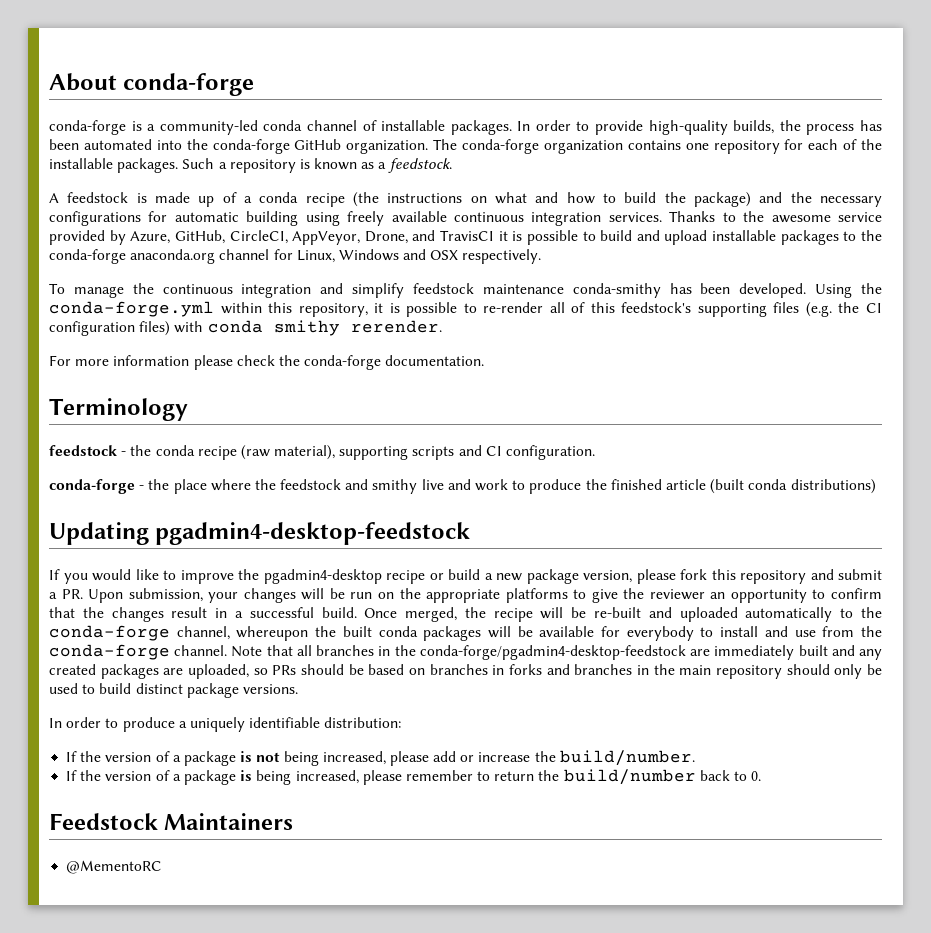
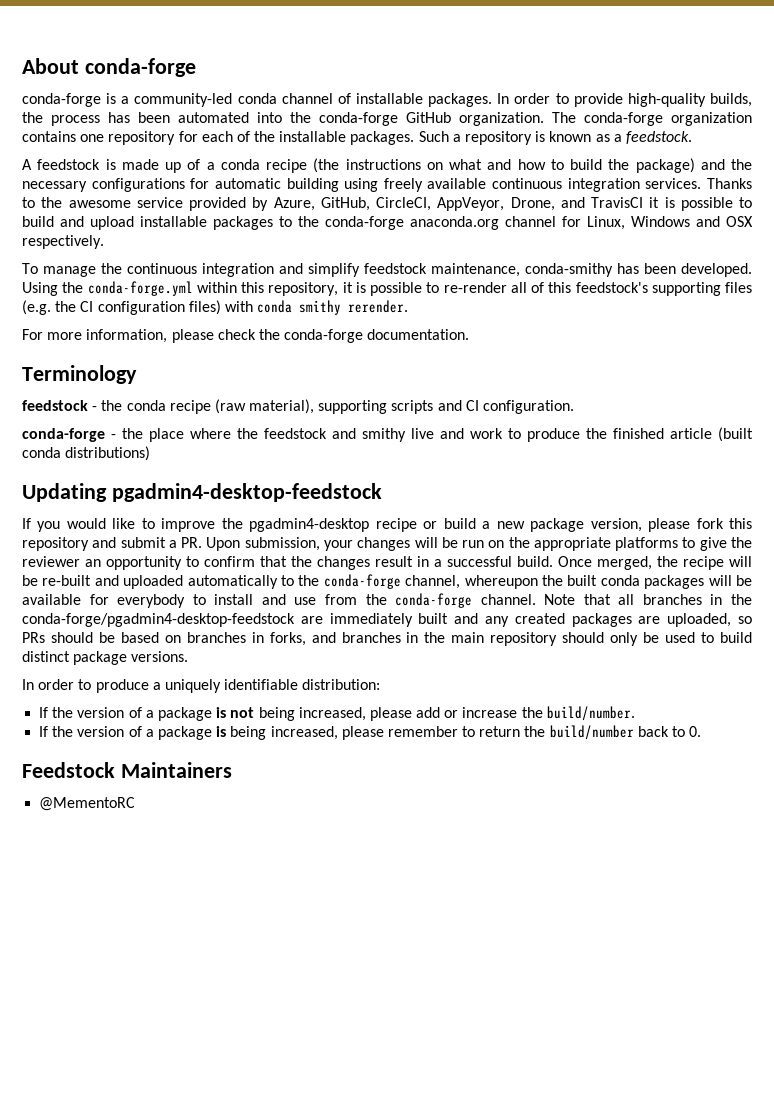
[482,284,564,294] maintenance -> [431,263,520,277] maintenance,
[113,355,190,366] information -> [86,329,168,343] information,
[509,664,543,675] forks -> [269,632,306,646] forks,

